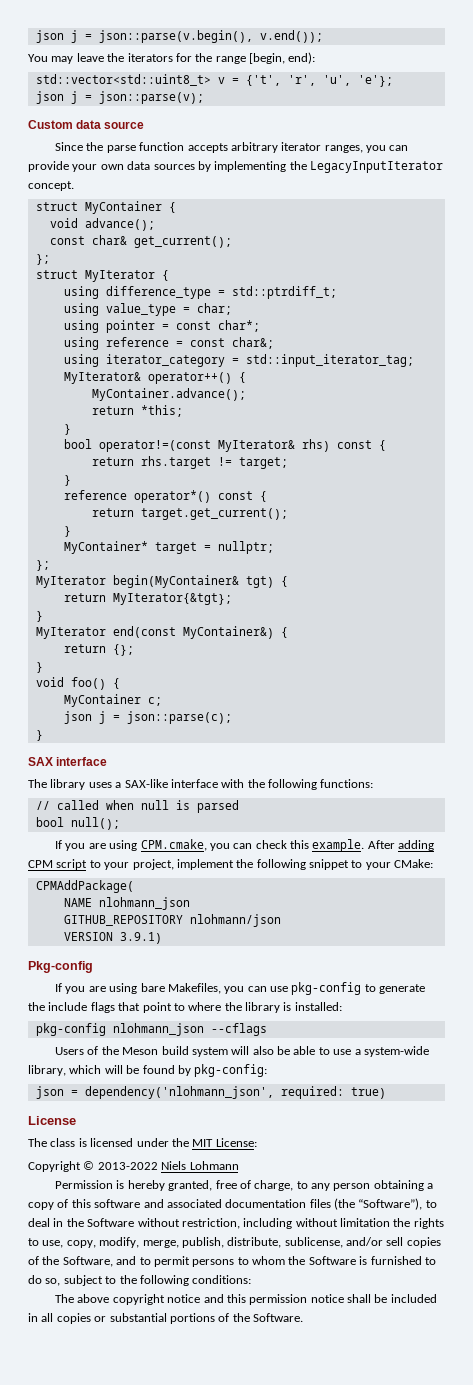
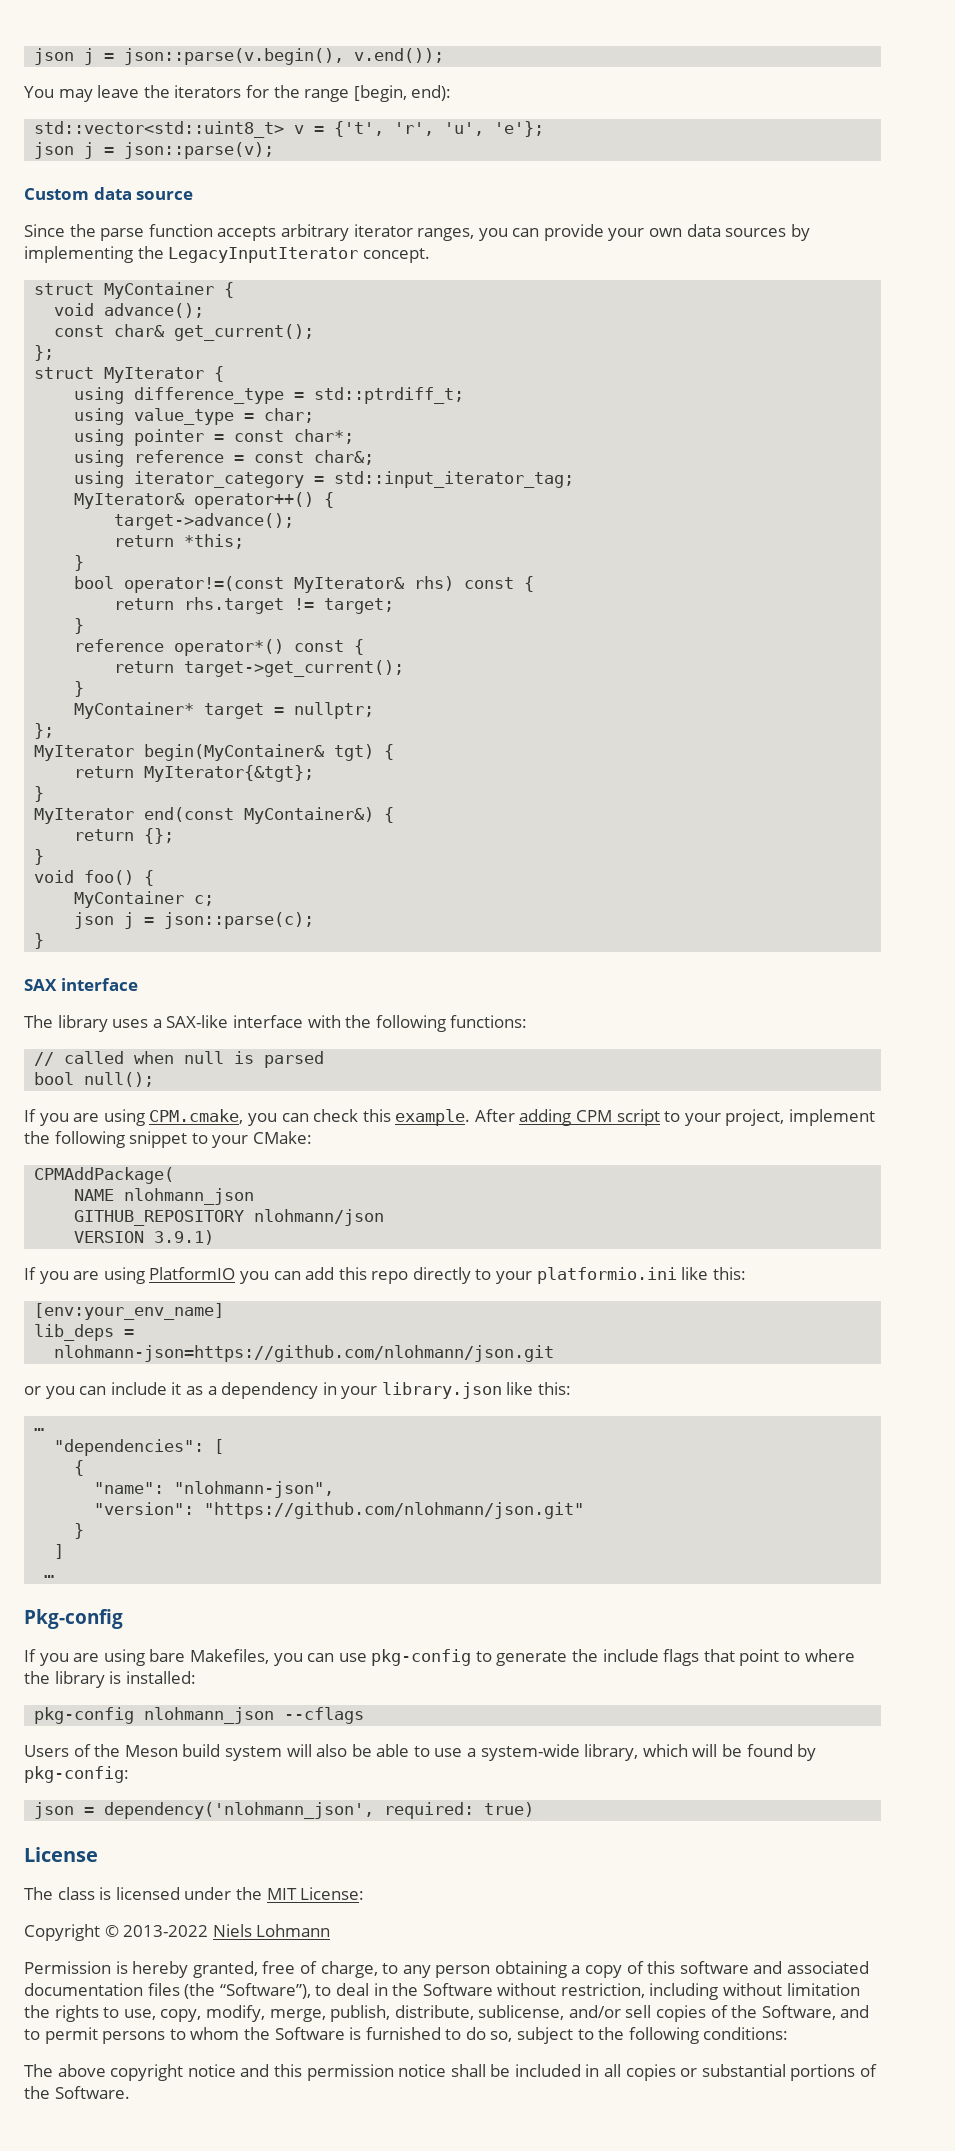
[91,388,246,401] MyContainer.advance(); -> [114,513,295,530] target->advance();
[140,508,288,520] target.get_current(); -> [184,660,405,677] target->get_current();
(162, 938) none -> [24,1267,746,1284] [34,1303,225,1320] [34,1324,135,1341] [54,1345,555,1362] [24,1382,572,1399] [34,1428,45,1431] [54,1439,225,1456] [74,1460,85,1476] [94,1481,335,1498] [94,1502,585,1519] [74,1523,85,1539] [54,1544,65,1559] [44,1575,55,1578] // If you are using PlatformIO you can add this repo directly to your platformio.ini like this: // [env:your_env_name] // lib_deps = // nlohmann-json=https://github.com/nlohmann/json.git // or you can include it as a dependency in your library.json like this: // … // "dependencies": [ // { // "name": "nlohmann-json", // "version": "https://github.com/nlohmann/json.git" // } // ] // …

